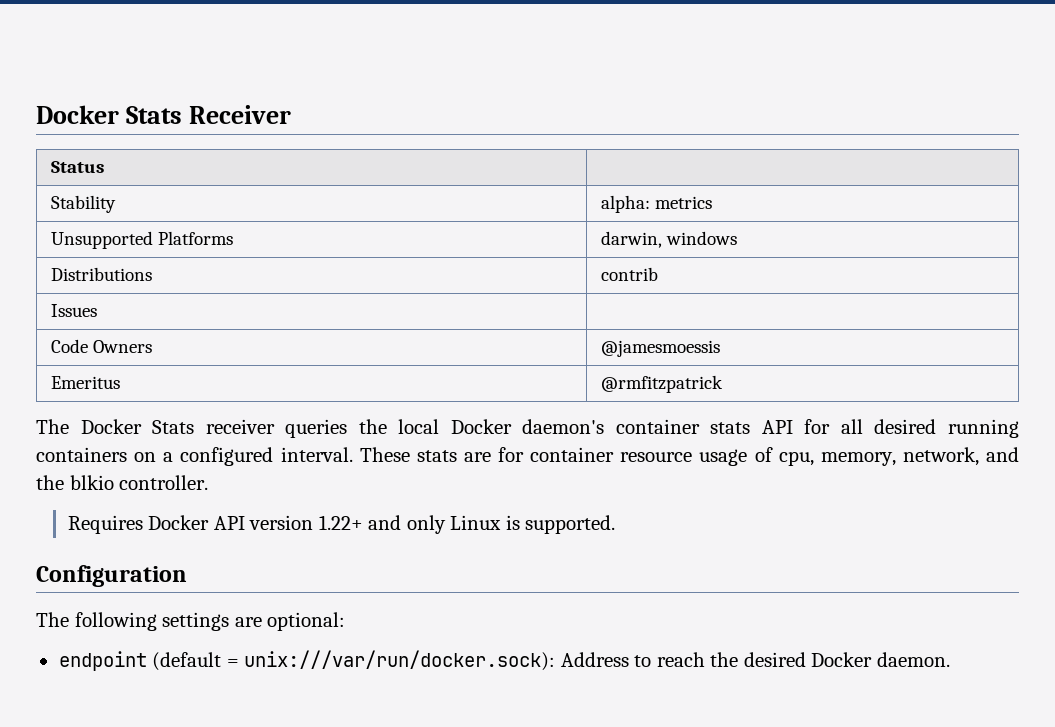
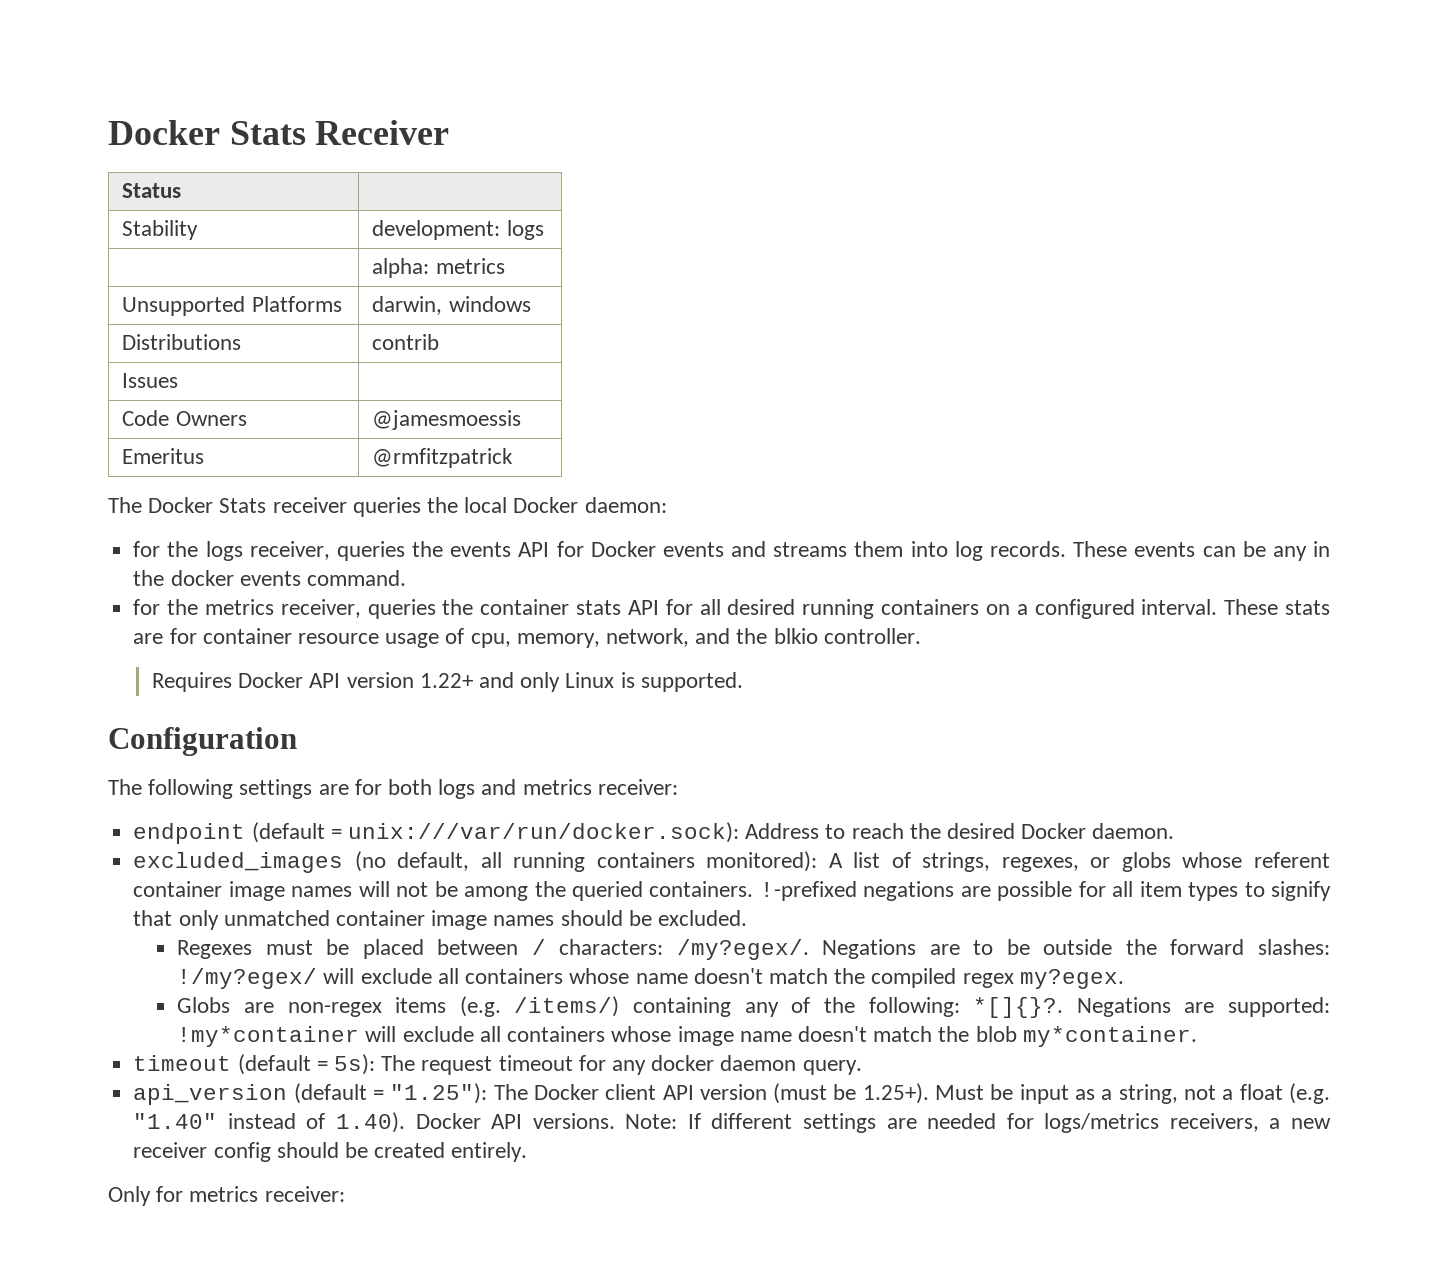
(116, 204) none -> [372,220,544,240] | development: logs //
[522,419,605,434] daemon's -> [584,497,667,513] [133,541,1330,561] [133,570,406,586] [133,599,474,619] daemon: // for the logs receiver, queries the events API for Docker events and streams them into log records. These events can be any in the docker events command. // for the metrics receiver, queries the
[267,612,346,631] optional: -> [354,779,678,799] for both logs and metrics receiver:
(950, 659) none -> [133,851,1330,873] [133,881,1331,901] [133,910,747,930] [177,939,1331,960] [177,968,1124,989] [177,996,1330,1018] [177,1026,1197,1047] [133,1054,862,1075] [133,1083,1330,1105] [133,1112,1331,1133] [133,1142,528,1162] [108,1186,345,1206] // excluded_images (no default, all running containers monitored): A list of strings, regexes, or globs whose referent container image names will not be among the queried containers. !-prefixed negations are possible for all item types to signify that only unmatched container image names should be excluded. // Regexes must be placed between / characters: /my?egex/. Negations are to be outside the forward slashes: !/my?egex/ will exclude all containers whose name doesn't match the compiled regex my?egex. // Globs are non-regex items (e.g. /items/) containing any of the following: *[]{}?. Negations are supported: !my*container will exclude all containers whose image name doesn't match the blob my*container. // timeout (default = 5s): The request timeout for any docker daemon query. // api_version (default = "1.25"): The Docker client API version (must be 1.25+). Must be input as a string, not a float (e.g. "1.40" instead of 1.40). Docker API versions. Note: If different settings are needed for logs/metrics receivers, a new receiver config should be created entirely. // Only for metrics receiver:

